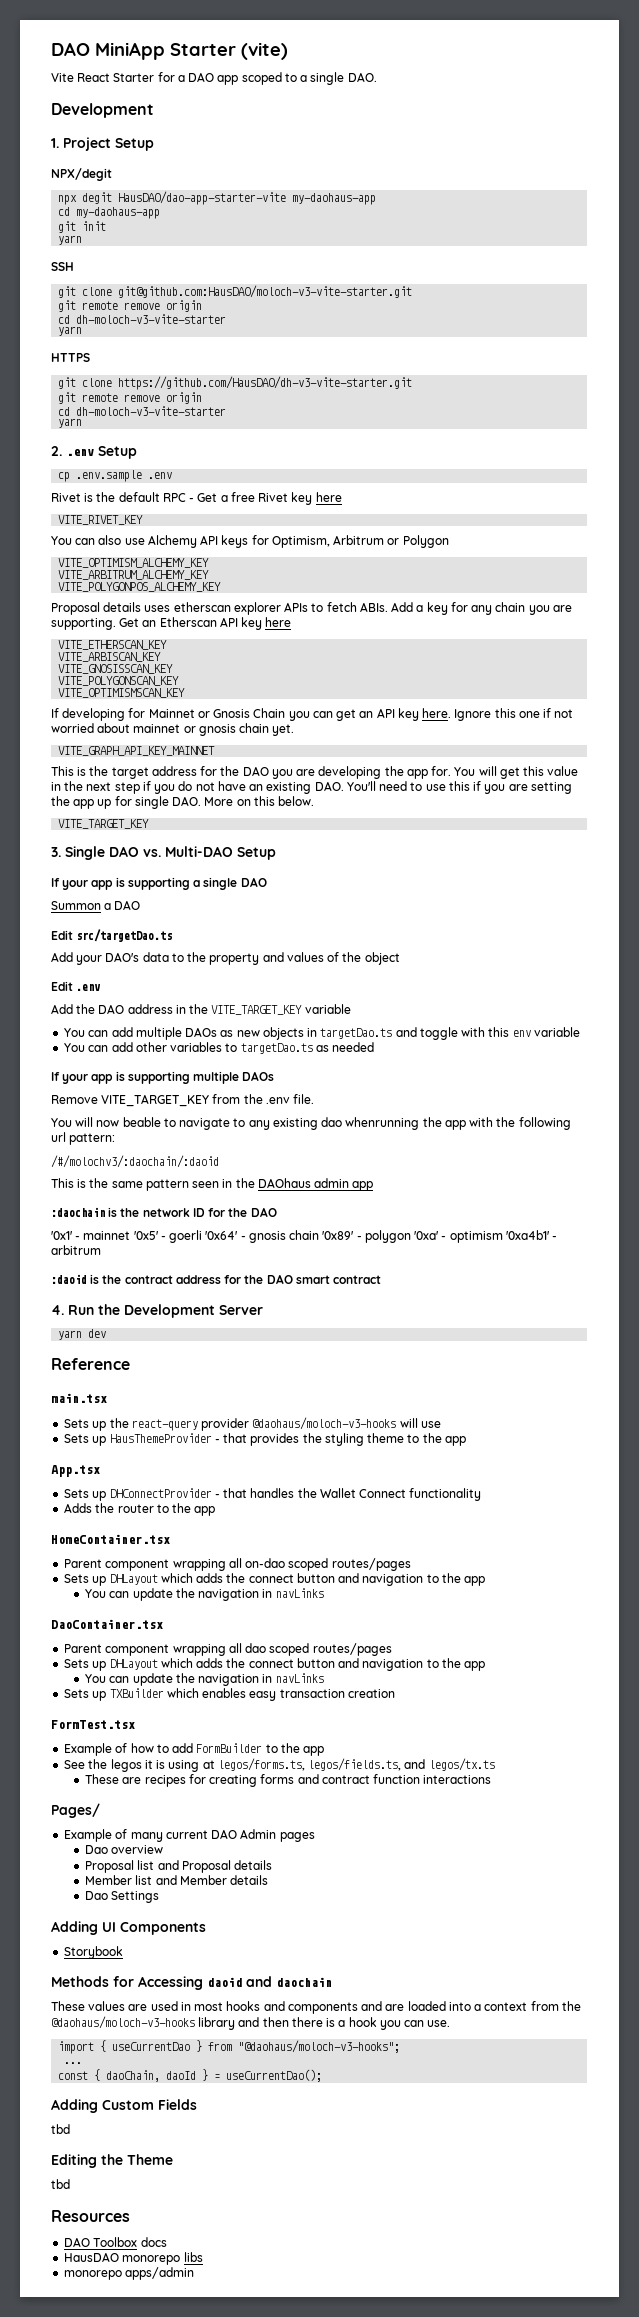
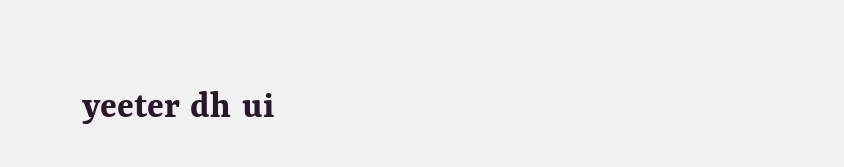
[51,42,288,60] [51,72,377,85] [51,103,154,118] [51,137,154,151] [51,168,112,181] [58,191,377,205] [58,207,161,219] [58,221,107,233] [58,235,83,245] [51,262,74,271] [58,285,413,298] [58,300,203,312] [58,314,227,324] [58,326,83,336] [51,353,90,362] [58,376,413,390] [58,392,203,404] [58,406,227,416] [58,418,83,428] [51,446,137,459] [58,470,173,482] [51,492,342,505] [58,515,144,525] [51,535,449,548] [58,558,210,568] [58,570,210,580] [58,582,222,592] [51,602,572,615] [51,617,292,630] [58,640,168,650] [58,652,162,662] [58,664,174,674] [58,676,180,686] [58,688,186,698] [51,708,574,721] [51,723,295,736] [58,746,216,756] [51,766,579,779] [51,781,572,794] [51,796,315,809] [58,819,150,829] [51,846,276,860] [51,877,267,890] [51,900,141,910] [51,929,173,942] [51,952,400,965] [51,981,102,991] [51,1004,351,1015] [64,1027,580,1040] [64,1042,375,1054] [51,1071,275,1084] [51,1094,315,1107] [51,1117,571,1130] [51,1132,116,1145] [51,1155,219,1168] [51,1178,374,1191] [51,1207,277,1217] [51,1230,558,1243] [51,1245,101,1255] [51,1274,382,1284] [51,1304,263,1318] [58,1329,107,1340] [51,1358,130,1370] [51,1393,107,1403] [64,1417,441,1431] [64,1433,466,1446] [51,1465,100,1477] [64,1488,482,1501] [64,1503,216,1516] [51,1534,170,1544] [64,1558,411,1571] [64,1573,486,1586] [85,1588,324,1601] [51,1619,163,1629] [64,1643,392,1656] [64,1658,486,1671] [85,1673,324,1686] [64,1688,395,1701] [51,1720,135,1729] [64,1743,325,1756] [64,1758,495,1772] [85,1774,492,1787] [51,1803,100,1818] [64,1829,315,1842] [85,1845,164,1854] [85,1860,273,1873] [85,1875,269,1885] [85,1891,160,1903] [51,1921,206,1935] [64,1946,124,1959] [51,1976,332,1990] [51,2001,581,2014] [51,2016,451,2030] [58,2040,401,2054] [64,2062,83,2064] [58,2069,323,2082] [51,2099,197,2113] [51,2124,70,2134] [51,2154,173,2168] [51,2179,70,2189] [51,2210,130,2222] [64,2237,167,2247] [64,2252,203,2265] [64,2267,195,2280] DAO MiniApp Starter (vite) // Vite React Starter for a DAO app scoped to a single DAO. // Development // 1. Project Setup // NPX/degit // npx degit HausDAO/dao-app-starter-vite my-daohaus-app // cd my-daohaus-app // git init // yarn // SSH // git clone git@github.com:HausDAO/moloch-v3-vite-starter.git // git remote remove origin // cd dh-moloch-v3-vite-starter // yarn // HTTPS // git clone https://github.com/HausDAO/dh-v3-vite-starter.git // git remote remove origin // cd dh-moloch-v3-vite-starter // yarn // 2. .env Setup // cp .env.sample .env // Rivet is the default RPC - Get a free Rivet key here // VITE_RIVET_KEY // You can also use Alchemy API keys for Optimism, Arbitrum or Polygon // VITE_OPTIMISM_ALCHEMY_KEY // VITE_ARBITRUM_ALCHEMY_KEY // VITE_POLYGONPOS_ALCHEMY_KEY // Proposal details uses etherscan explorer APIs to fetch ABIs. Add a key for any chain you are supporting. Get an Etherscan API key here // VITE_ETHERSCAN_KEY // VITE_ARBISCAN_KEY // VITE_GNOSISSCAN_KEY // VITE_POLYGONSCAN_KEY // VITE_OPTIMISMSCAN_KEY // If developing for Mainnet or Gnosis Chain you can get an API key here. Ignore this one if not worried about mainnet or gnosis chain yet. // VITE_GRAPH_API_KEY_MAINNET // This is the target address for the DAO you are developing the app for. You will get this value in the next step if you do not have an existing DAO. You'll need to use this if you are setting the app up for single DAO. More on this below. // VITE_TARGET_KEY // 3. Single DAO vs. Multi-DAO Setup // If your app is supporting a single DAO // Summon a DAO // Edit src/targetDao.ts // Add your DAO's data to the property and values of the object // Edit .env // Add the DAO address in the VITE_TARGET_KEY variable // You can add multiple DAOs as new objects in targetDao.ts and toggle with this env variable // You can add other variables to targetDao.ts as needed // If your app is supporting multiple DAOs // Remove VITE_TARGET_KEY from the .env file. // You will now beable to navigate to any existing dao whenrunning the app with the following url pattern: // /#/molochv3/:daochain/:daoid // This is the same pattern seen in the DAOhaus admin app // :daochain is the network ID for the DAO // '0x1' - mainnet '0x5' - goerli '0x64' - gnosis chain '0x89' - polygon '0xa' - optimism '0xa4b1' - arbitrum // :daoid is the contract address for the DAO smart contract // 4. Run the Development Server // yarn dev // Reference // main.tsx // Sets up the react-query provider @daohaus/moloch-v3-hooks will use // Sets up HausThemeProvider - that provides the styling theme to the app // App.tsx // Sets up DHConnectProvider - that handles the Wallet Connect functionality // Adds the router to the app // HomeContainer.tsx // Parent component wrapping all on-dao scoped routes/pages // Sets up DHLayout which adds the connect button and navigation to the app // You can update the navigation in navLinks // DaoContainer.tsx // Parent component wrapping all dao scoped routes/pages // Sets up DHLayout which adds the connect button and navigation to the app // You can update the navigation in navLinks // Sets up TXBuilder which enables easy transaction creation // FormTest.tsx // Example of how to add FormBuilder to the app // See the legos it is using at legos/forms.ts, legos/fields.ts, and legos/tx.ts // These are recipes for creating forms and contract function interactions // Pages/ // Example of many current DAO Admin pages // Dao overview // Proposal list and Proposal details // Member list and Member details // Dao Settings // Adding UI Components // Storybook // Methods for Accessing daoid and daochain // These values are used in most hooks and components and are loaded into a context from the @daohaus/moloch-v3-hooks library and then there is a hook you can use. // import { useCurrentDao } from "@daohaus/moloch-v3-hooks"; // ... // const { daoChain, daoId } = useCurrentDao(); // Adding Custom Fields // tbd // Editing the Theme // tbd // Resources // DAO Toolbox docs // HausDAO monorepo libs // monorepo apps/admin -> [82,91,274,124] yeeter dh ui

